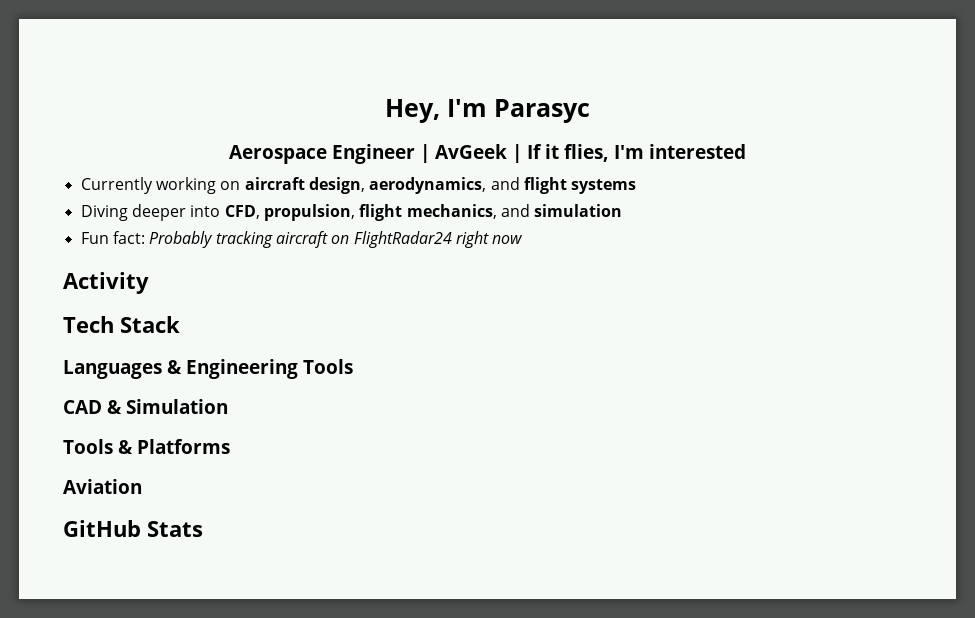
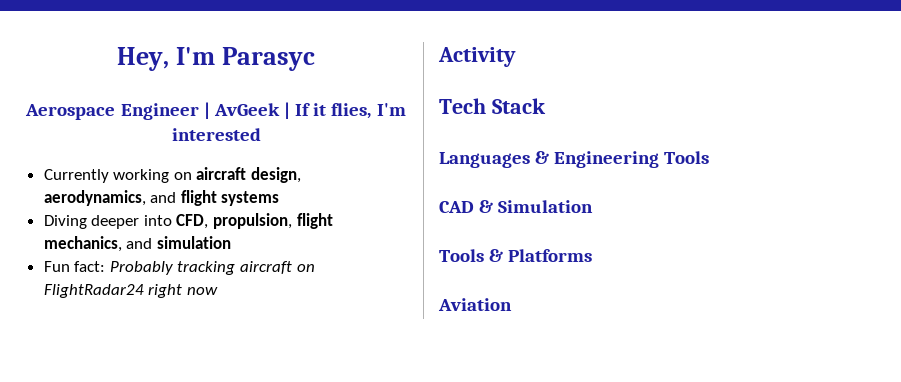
[63,520,203,537] // GitHub Stats -> (512, 304) none

